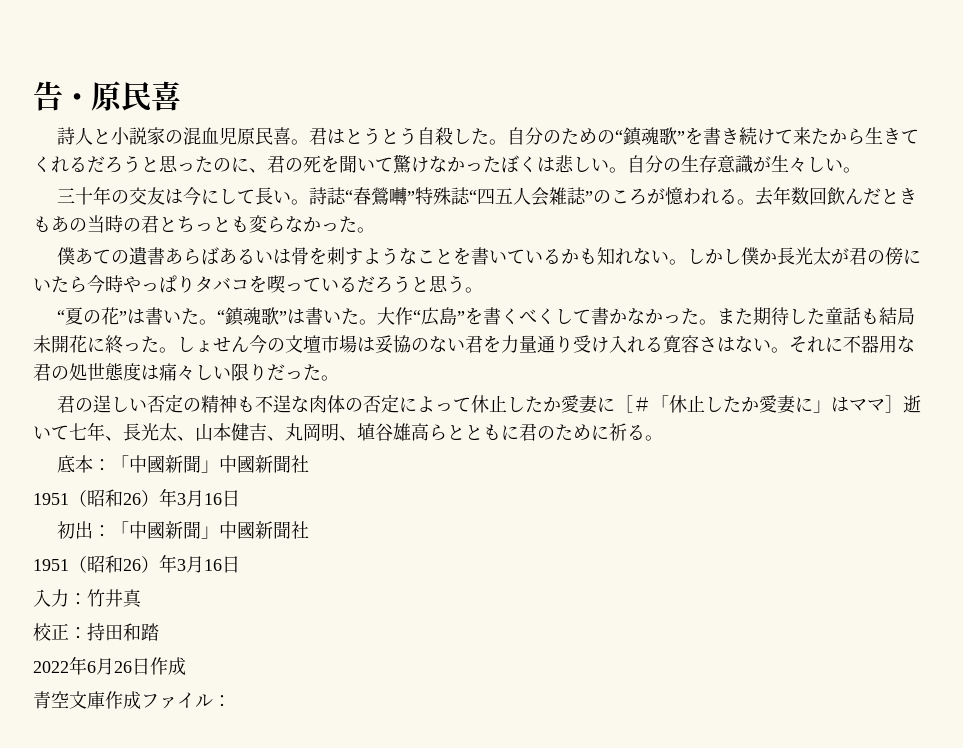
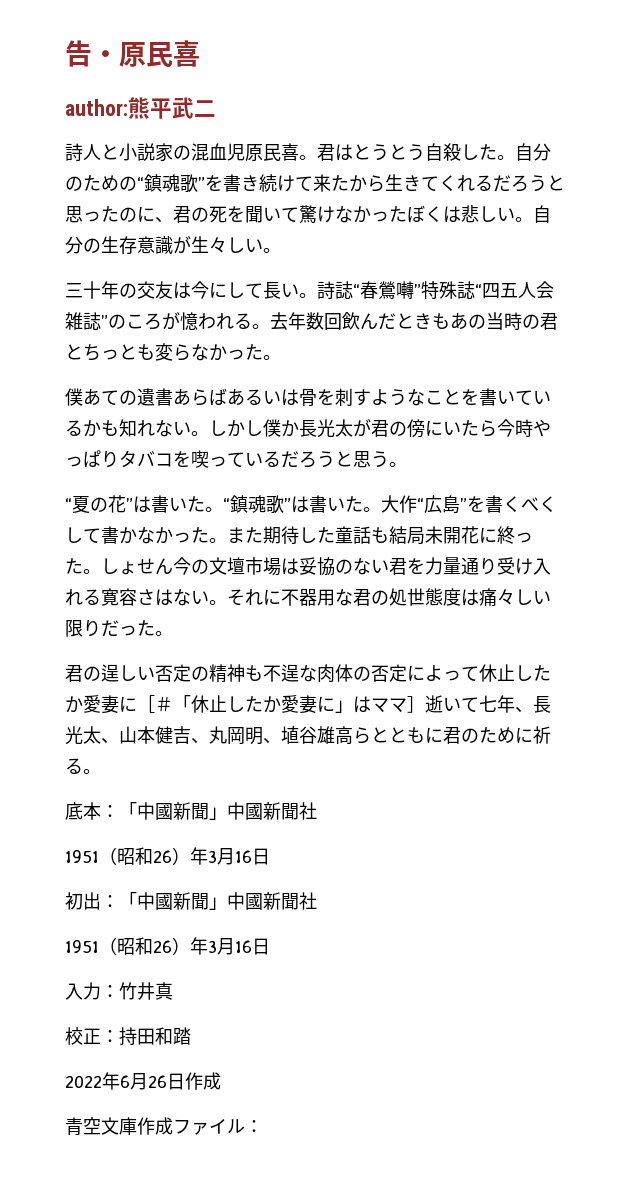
(181, 96) none -> [65,97,216,119] // author:熊平武二

